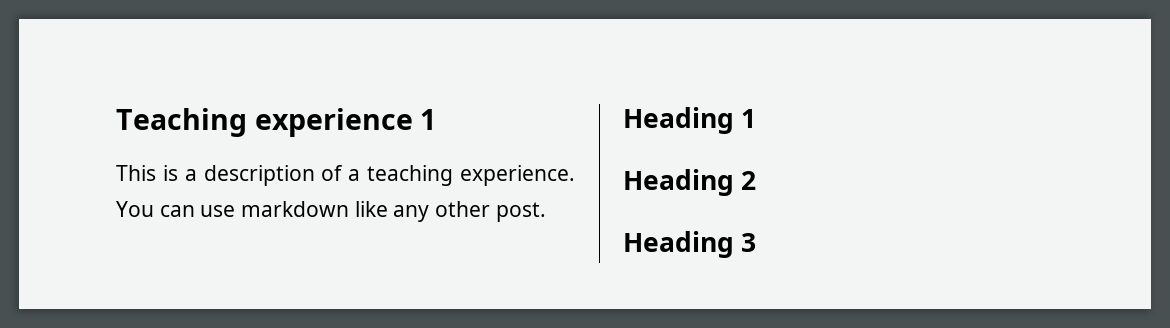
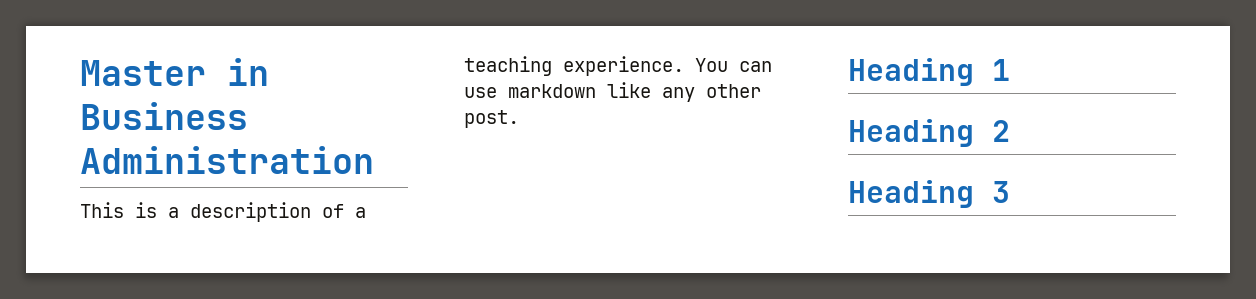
[116,108,437,137] Teaching experience 1 -> [80,58,269,86] [80,102,248,130] [80,146,374,174] Master in Business Administration

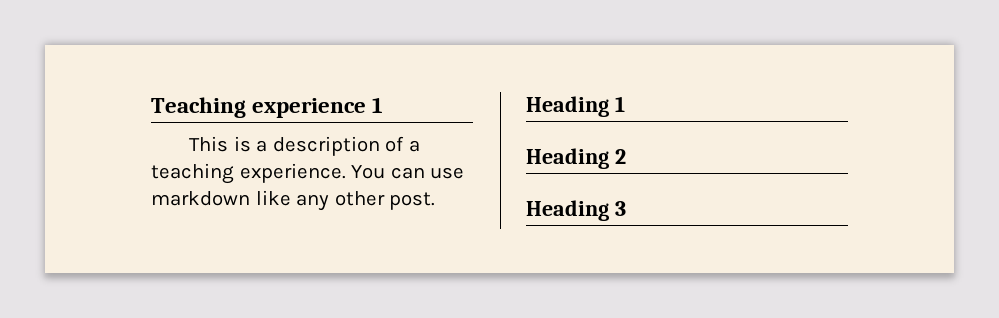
[80,58,269,86] [80,102,248,130] [80,146,374,174] Master in Business Administration -> [151,97,384,118] Teaching experience 1

